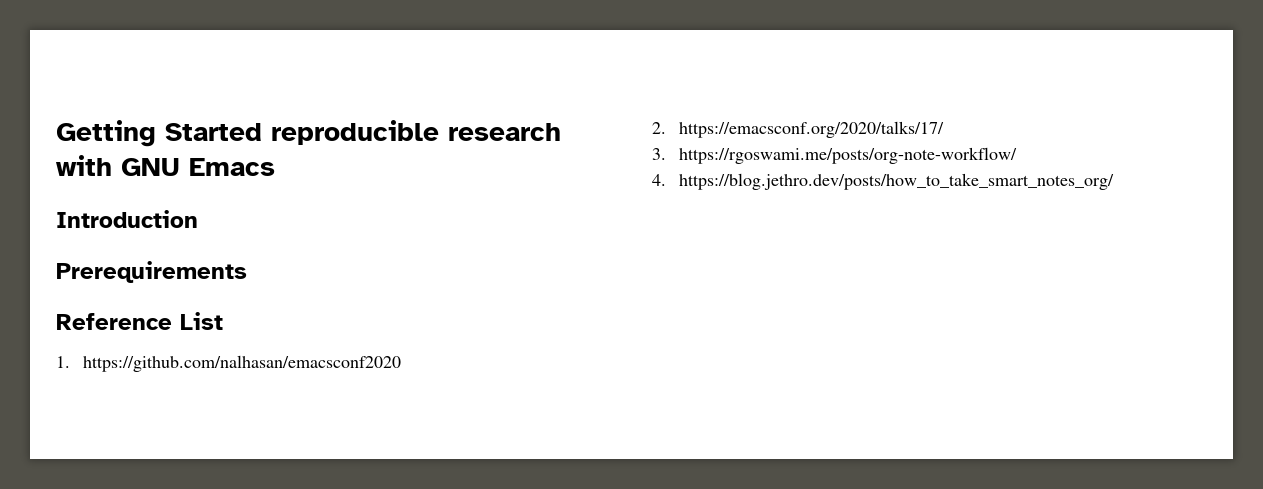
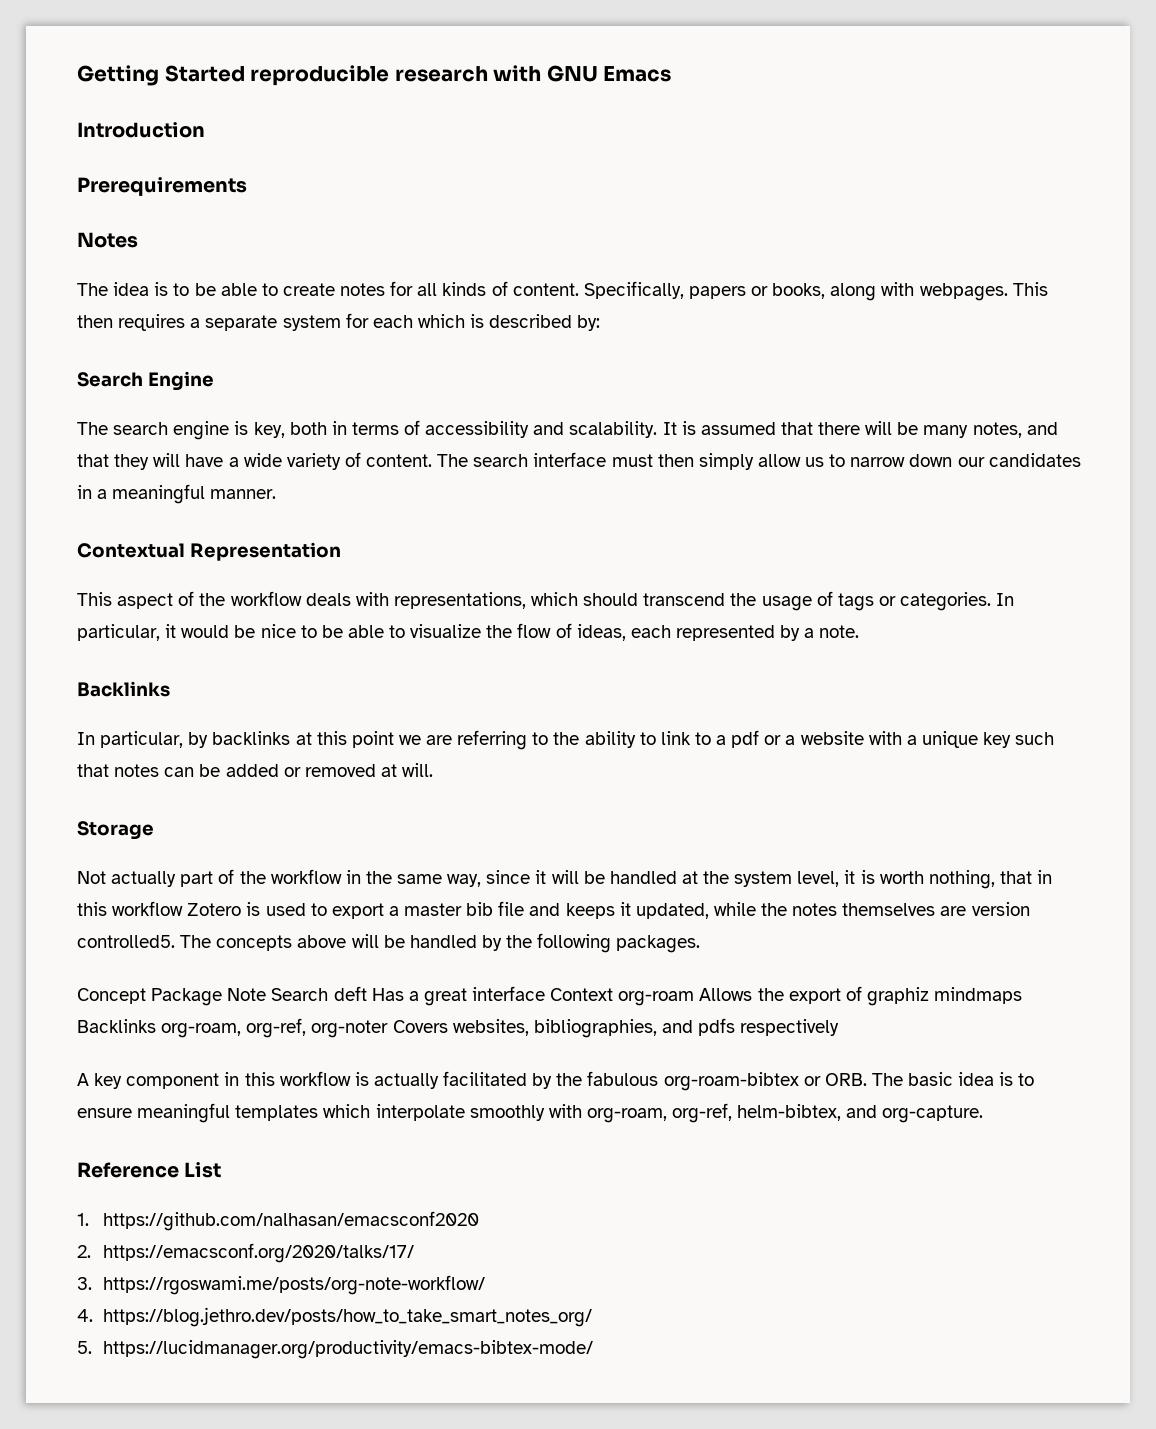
(247, 272) none -> [77,232,138,248] [77,281,1048,301] [77,313,601,331] [77,371,214,391] [77,420,1058,440] [77,452,1081,470] [77,484,277,504] [77,542,341,561] [77,591,1015,611] [77,623,860,641] [77,681,170,697] [77,730,1055,750] [77,763,434,777] [77,821,154,840] [77,869,1053,889] [77,901,1030,919] [77,933,701,953] [77,986,1023,1006] [77,1018,840,1038] [77,1071,1035,1091] [77,1103,984,1123] // Notes // The idea is to be able to create notes for all kinds of content. Specifically, papers or books, along with webpages. This then requires a separate system for each which is described by: // Search Engine // The search engine is key, both in terms of accessibility and scalability. It is assumed that there will be many notes, and that they will have a wide variety of content. The search interface must then simply allow us to narrow down our candidates in a meaningful manner. // Contextual Representation // This aspect of the workflow deals with representations, which should transcend the usage of tags or categories. In particular, it would be nice to be able to visualize the flow of ideas, each represented by a note. // Backlinks // In particular, by backlinks at this point we are referring to the ability to link to a pdf or a website with a unique key such that notes can be added or removed at will. // Storage // Not actually part of the workflow in the same way, since it will be handled at the system level, it is worth nothing, that in this workflow Zotero is used to export a master bib file and keeps it updated, while the notes themselves are version controlled5. The concepts above will be handled by the following packages. // Concept Package Note Search deft Has a great interface Context org-roam Allows the export of graphiz mindmaps Backlinks org-roam, org-ref, org-noter Covers websites, bibliographies, and pdfs respectively // A key component in this workflow is actually facilitated by the fabulous org-roam-bibtex or ORB. The basic idea is to ensure meaningful templates which interpolate smoothly with org-roam, org-ref, helm-bibtex, and org-capture.
(1115, 181) none -> [77,1340,593,1359] // 5. https://lucidmanager.org/productivity/emacs-bibtex-mode/

